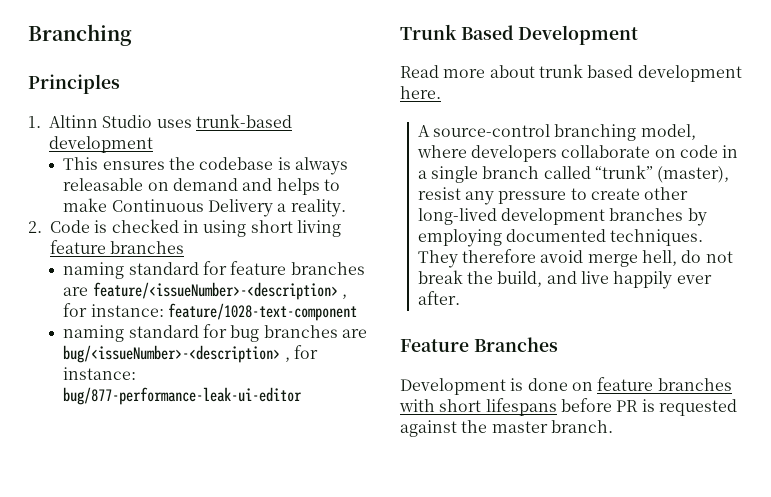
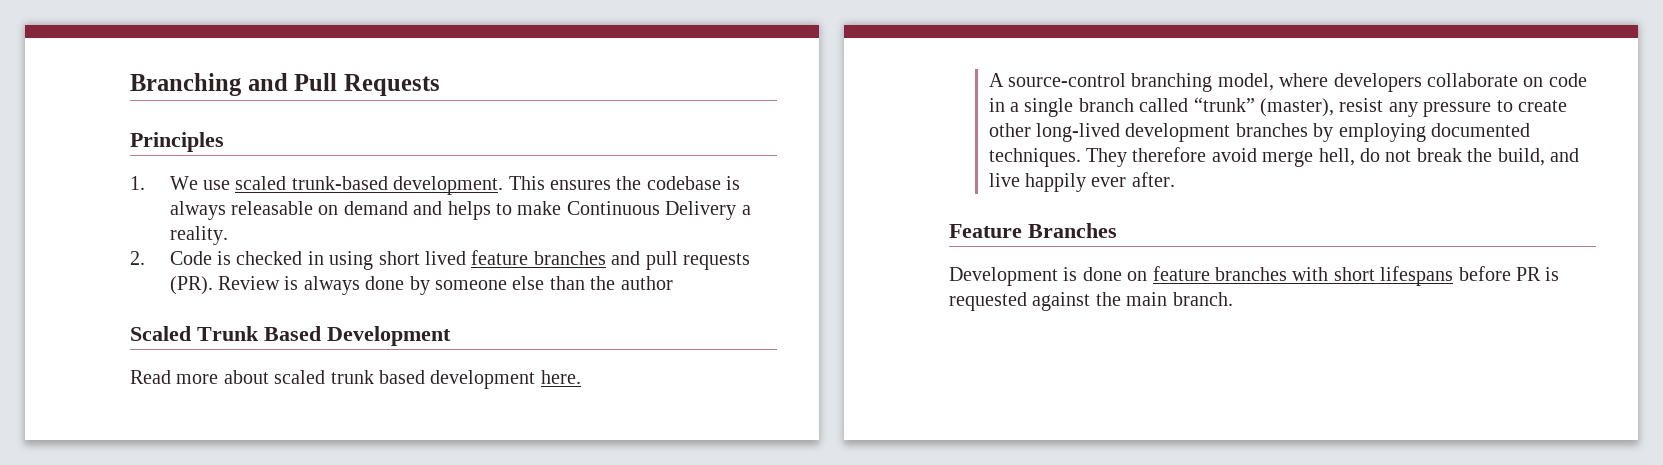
(132, 35) none -> [247,73,440,96] and Pull Requests
[49,114,292,128] [49,136,153,153] Altinn Studio uses trunk-based development // -> [169,176,504,195] We use scaled trunk-based development.
[296,220,341,237] [50,240,185,254] [63,261,365,279] [63,282,347,300] [63,303,357,321] [63,324,367,342] [63,345,318,363] [63,367,137,380] [63,387,303,405] living feature branches // naming standard for feature branches are feature/<issueNumber>-<description> , for instance: feature/1028-text-component // naming standard for bug branches are bug/<issueNumber>-<description> , for instance: bug/877-performance-leak-ui-editor // -> [425,250,751,270] [169,276,673,295] [130,326,191,341] lived feature branches and pull requests (PR). Review is always done by someone else than the author // Scaled
(535, 71) none -> [274,370,326,384] scaled
[491,421,548,433] master -> [1126,292,1168,306] main

